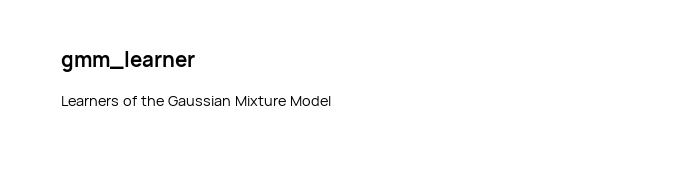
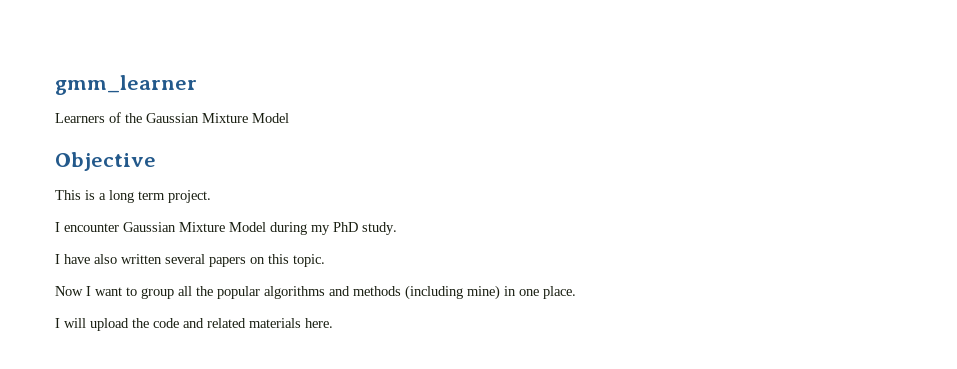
(331, 101) none -> [55,152,156,171] [55,190,211,203] [55,222,397,235] [55,254,325,267] [55,285,576,300] [55,318,333,331] // Objective // This is a long term project. // I encounter Gaussian Mixture Model during my PhD study. // I have also written several papers on this topic. // Now I want to group all the popular algorithms and methods (including mine) in one place. // I will upload the code and related materials here.

